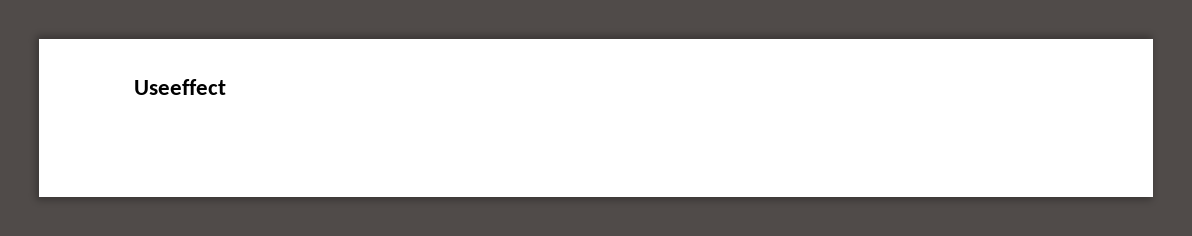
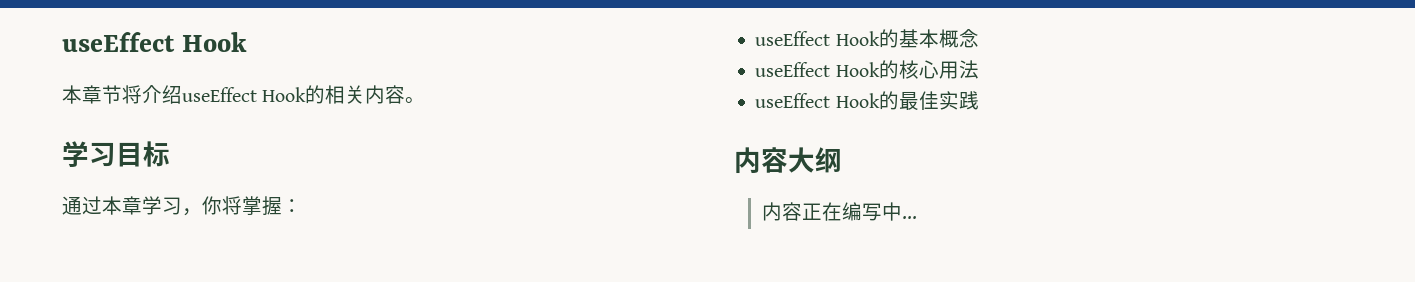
[134,79,226,95] Useeffect -> [62,32,248,52] [62,85,426,104] [62,141,170,167] [62,196,302,216] [755,29,979,48] [755,60,979,79] [755,91,979,110] [734,147,842,174] [761,202,917,221] useEffect Hook // 本章节将介绍useEffect Hook的相关内容。 // 学习目标 // 通过本章学习，你将掌握： // useEffect Hook的基本概念 // useEffect Hook的核心用法 // useEffect Hook的最佳实践 // 内容大纲 // 内容正在编写中...

